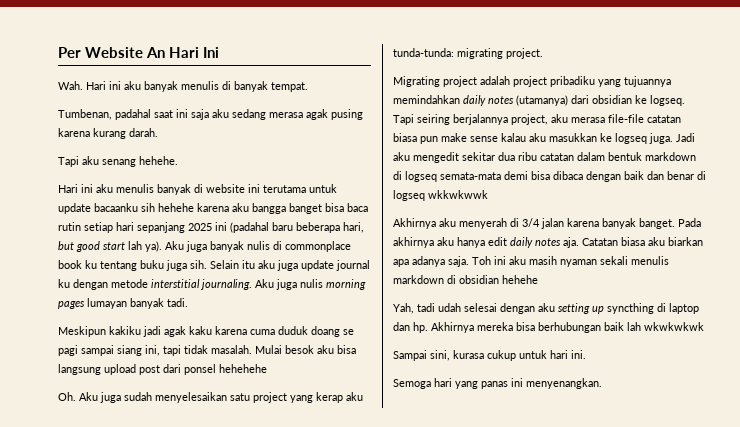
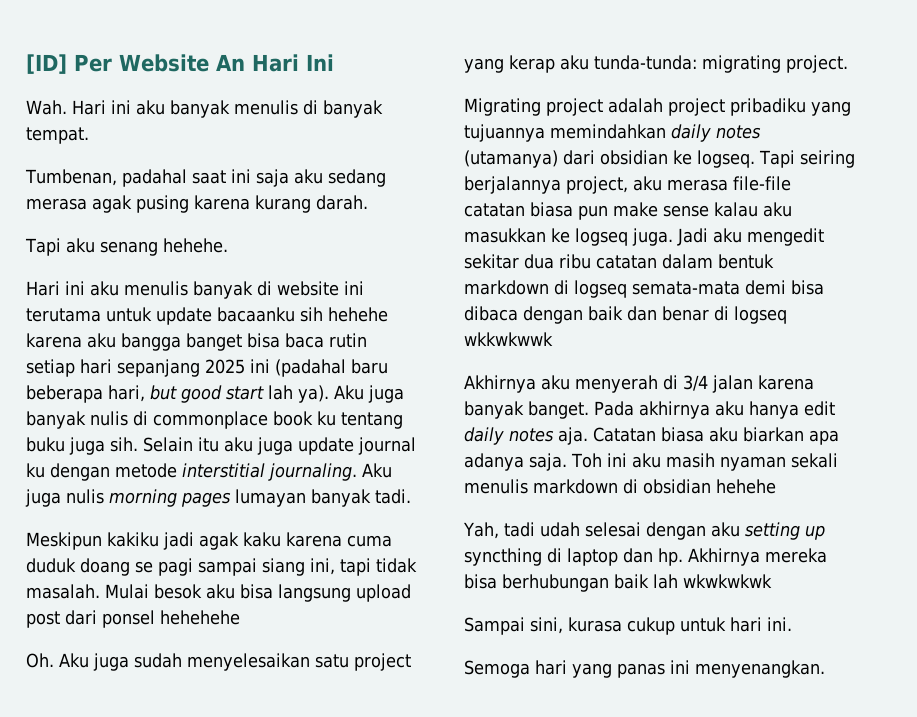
(58, 52) none -> [26,54,67,74] [ID]

